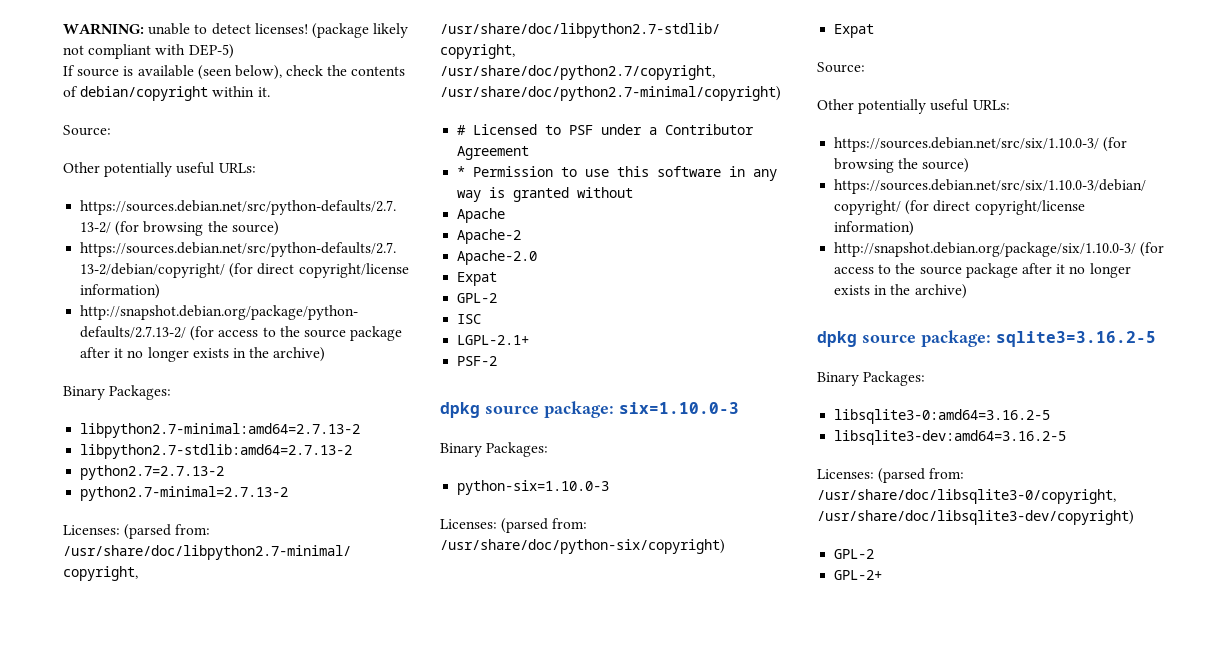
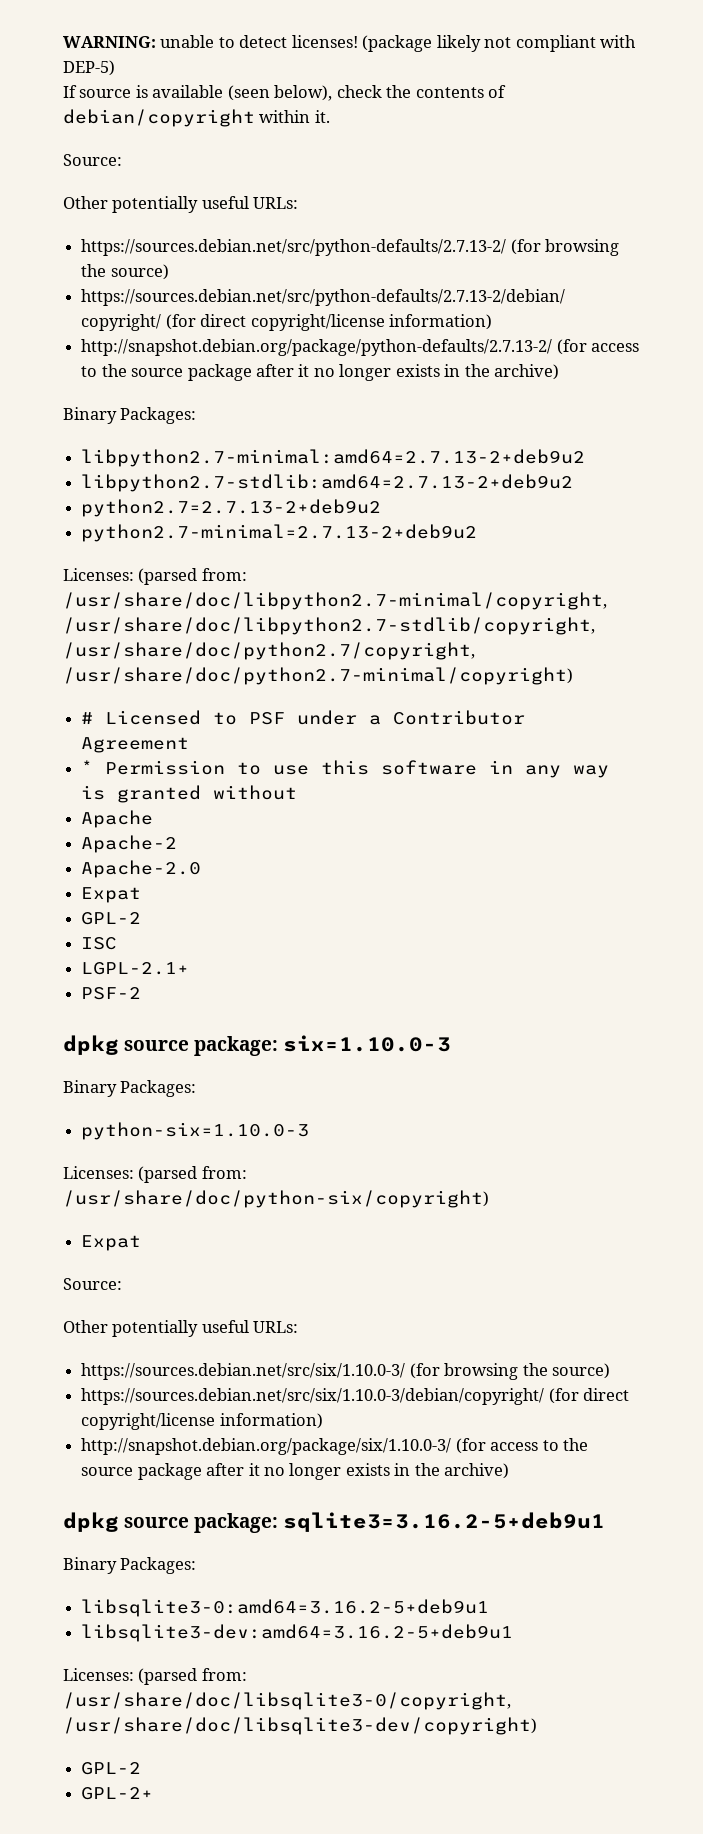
[80,423,361,438] [80,444,353,459] [80,465,225,480] [80,486,289,501] libpython2.7-minimal:amd64=2.7.13-2 // libpython2.7-stdlib:amd64=2.7.13-2 // python2.7=2.7.13-2 // python2.7-minimal=2.7.13-2 -> [81,449,586,467] [81,474,574,492] [81,499,382,517] [81,524,478,542] libpython2.7-minimal:amd64=2.7.13-2+deb9u2 // libpython2.7-stdlib:amd64=2.7.13-2+deb9u2 // python2.7=2.7.13-2+deb9u2 // python2.7-minimal=2.7.13-2+deb9u2
[996,331,1156,347] [817,371,926,386] [834,409,1051,424] [834,430,1067,445] sqlite3=3.16.2-5 // Binary Packages: // libsqlite3-0:amd64=3.16.2-5 // libsqlite3-dev:amd64=3.16.2-5 -> [283,1512,606,1532] [63,1557,197,1574] [81,1599,490,1617] [81,1624,514,1642] sqlite3=3.16.2-5+deb9u1 // Binary Packages: // libsqlite3-0:amd64=3.16.2-5+deb9u1 // libsqlite3-dev:amd64=3.16.2-5+deb9u1

